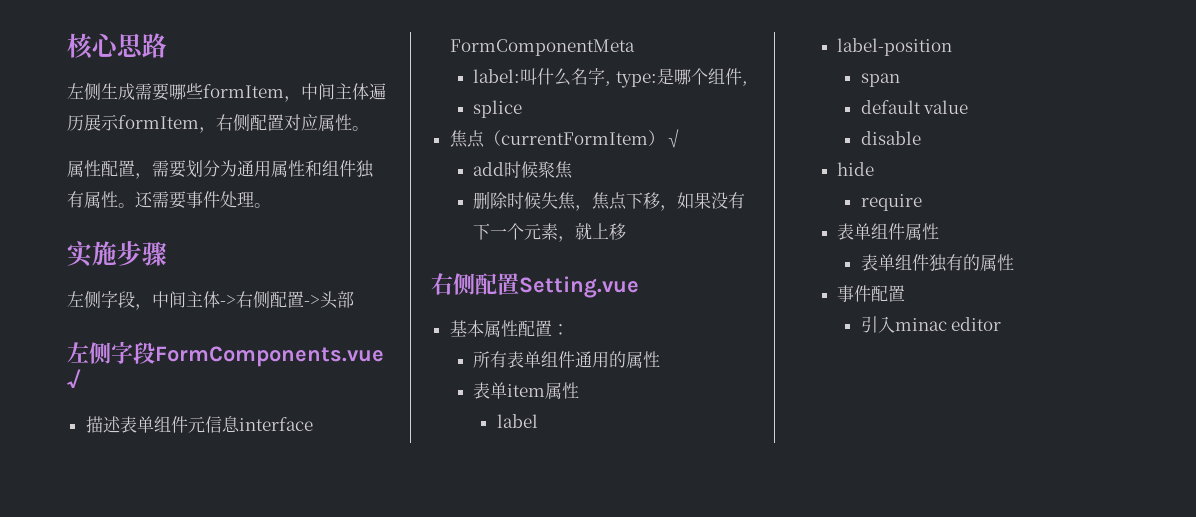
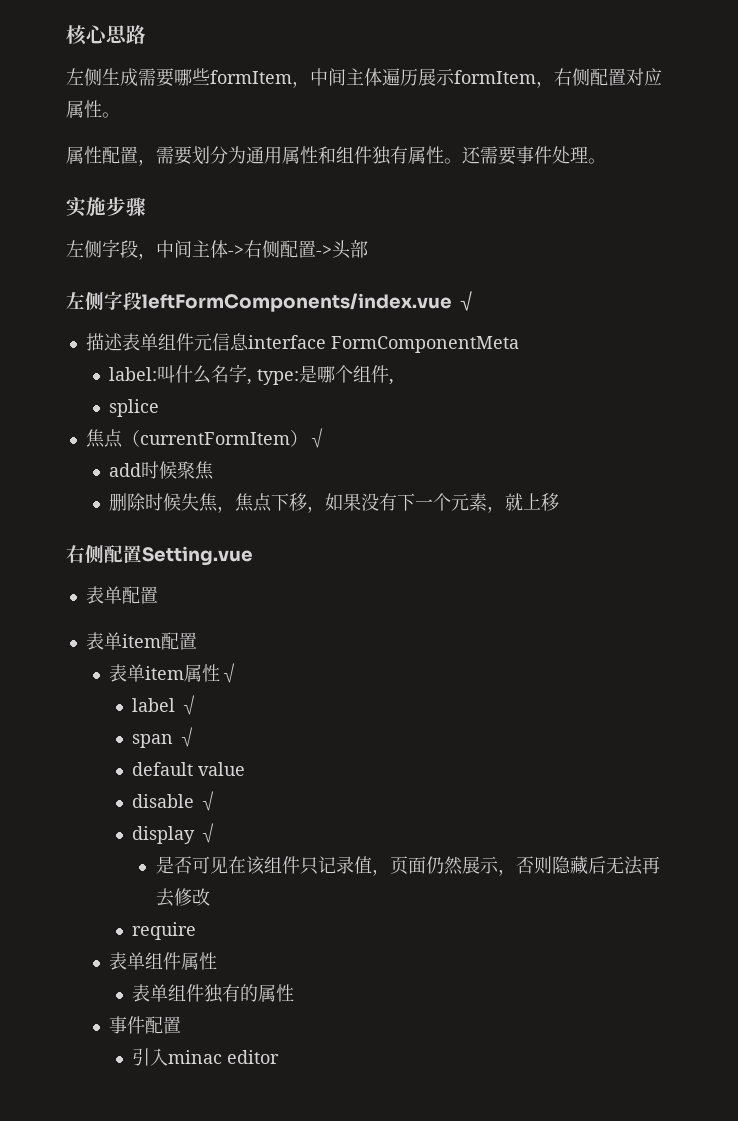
[155,346,384,367] FormComponents.vue -> [142,293,452,312] leftFormComponents/index.vue
[449,320,569,337] [473,351,661,368] 基本属性配置： // 所有表单组件通用的属性 -> [85,586,158,604] [85,632,197,650] 表单配置 // 表单item配置
(580, 390) none -> [220,663,239,683] √
[837,38,953,56] // label-position -> [180,695,199,715] √
(900, 80) none -> [178,727,197,747] √
[837,162,875,176] // hide -> [199,791,218,811] [132,823,218,844] [155,856,660,876] [155,888,210,907] √ // display √ // 是否可见在该组件只记录值，页面仍然展示，否则隐藏后无法再去修改

